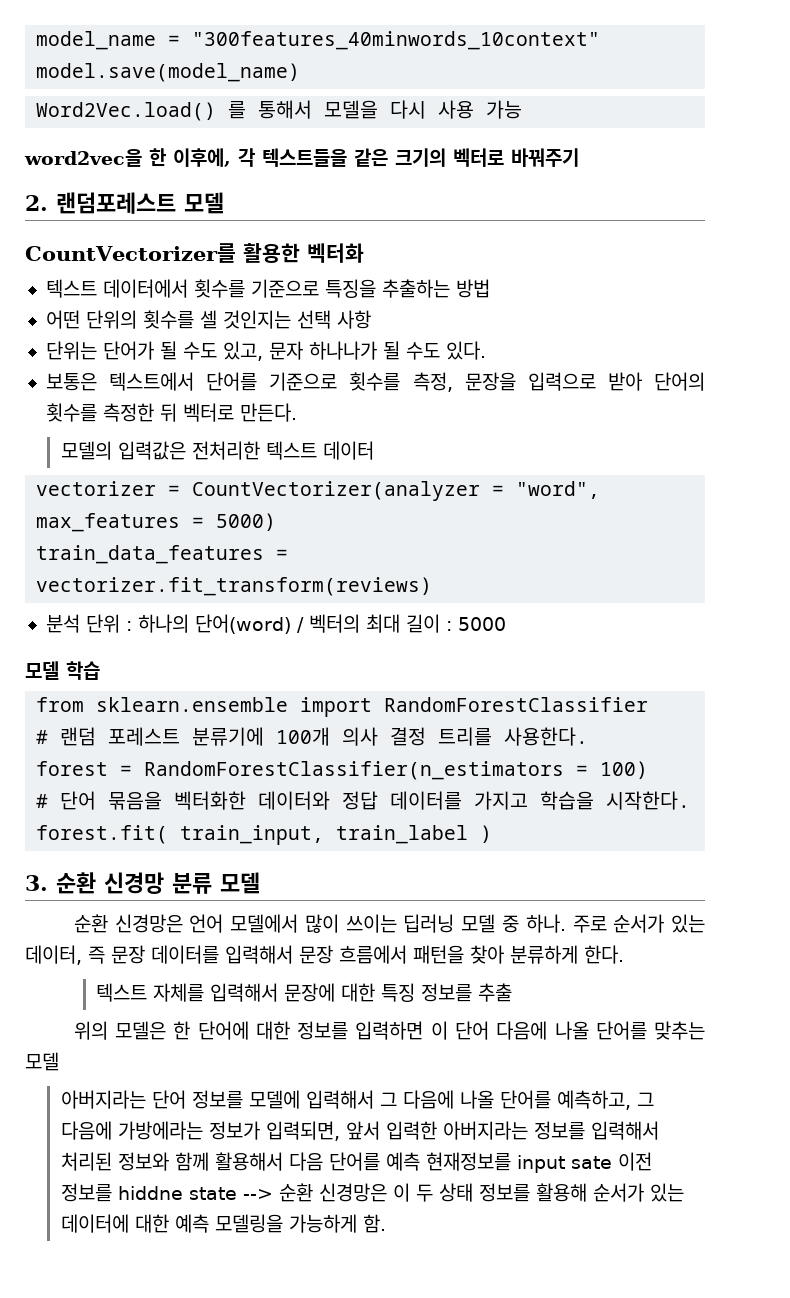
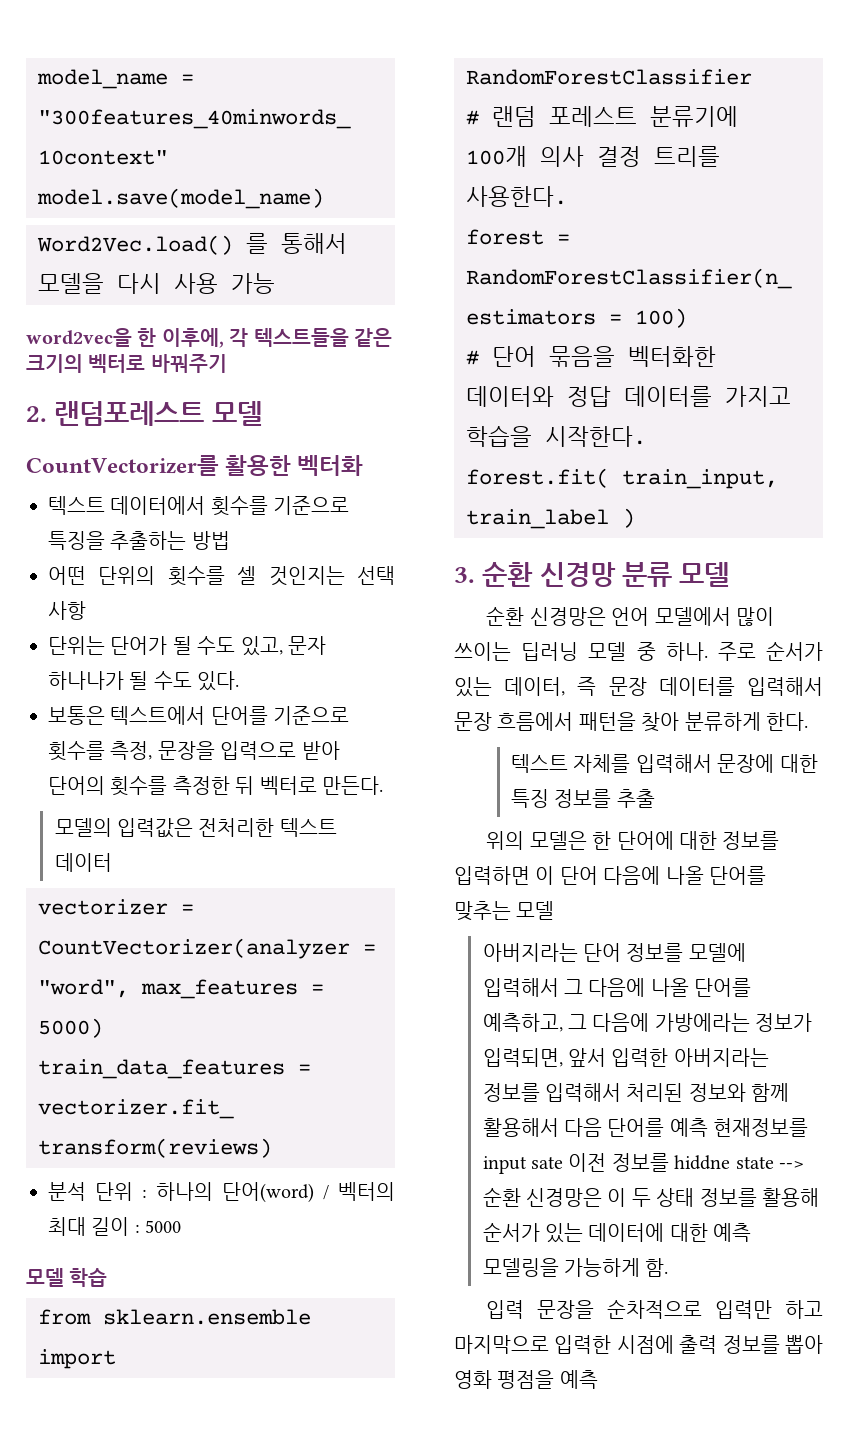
(386, 1223) none -> [486,1299,823,1319] [454,1335,823,1354] [454,1370,598,1389] // 입력 문장을 순차적으로 입력만 하고 마지막으로 입력한 시점에 출력 정보를 뽑아 영화 평점을 예측

